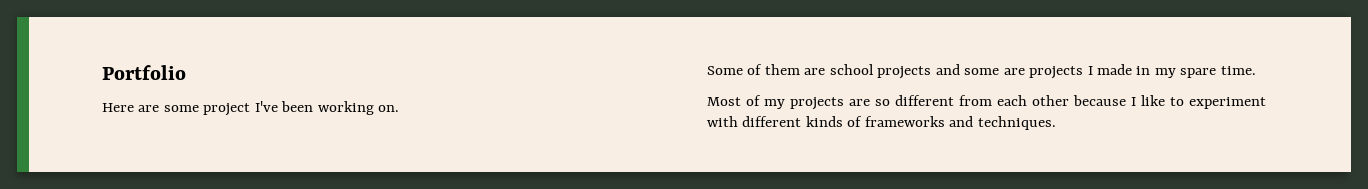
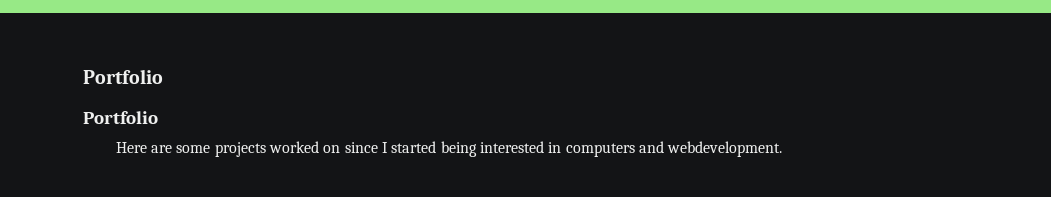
[102,65,186,80] Portfolio -> [83,69,163,84] [83,111,158,124] Portfolio // Portfolio
[203,101,400,116] [707,64,1256,79] [707,95,1266,110] [707,116,1056,130] project I've been working on. // Some of them are school projects and some are projects I made in my spare time. // Most of my projects are so different from each other because I like to experiment with different kinds of frameworks and techniques. -> [214,141,783,157] projects worked on since I started being interested in computers and webdevelopment.

